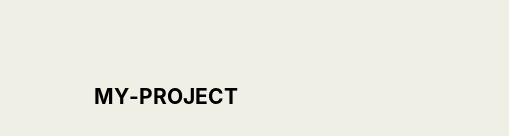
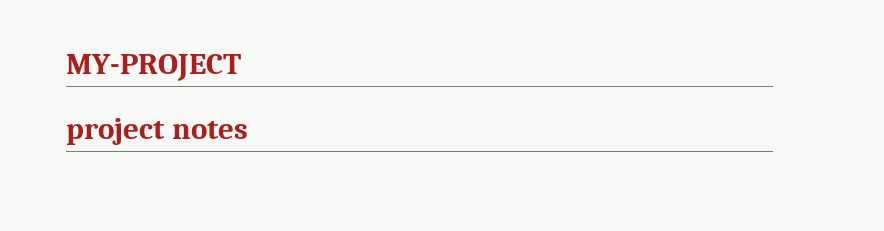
(238, 96) none -> [66,118,249,145] // project notes

